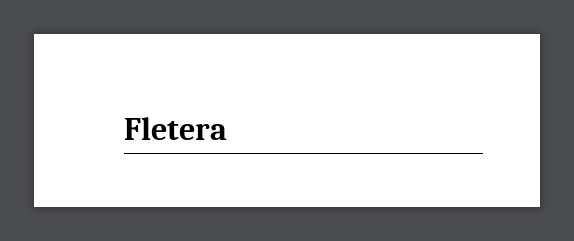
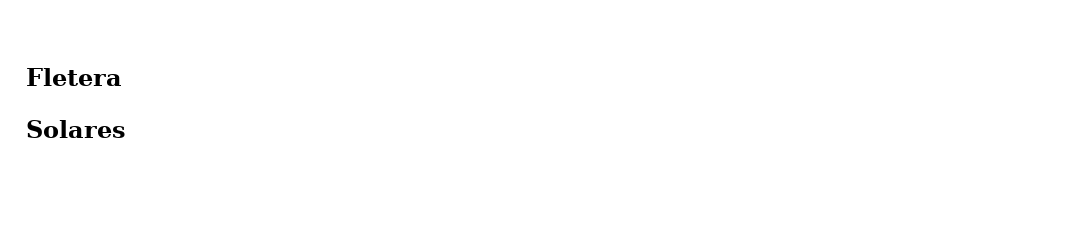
(227, 128) none -> [26,120,126,138] // Solares

